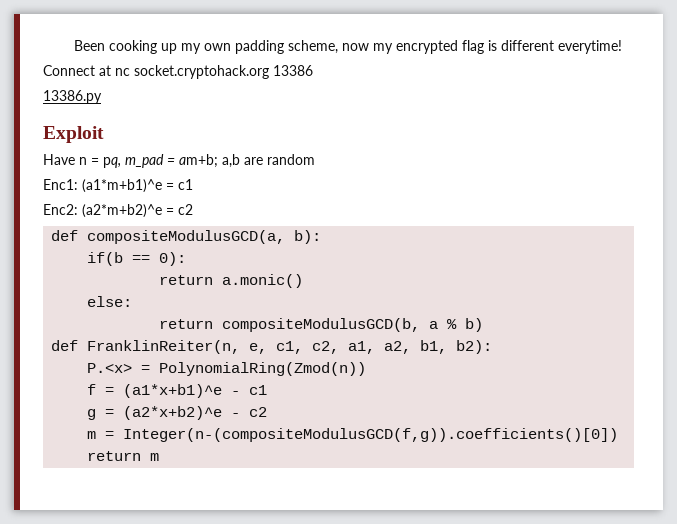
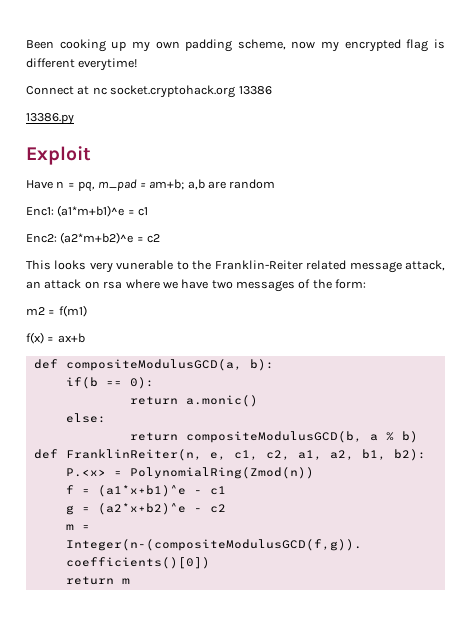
(193, 209) none -> [26,260,446,273] [26,279,367,292] [26,305,87,317] [26,332,85,344] // This looks very vunerable to the Franklin-Reiter related message attack, an attack on rsa where we have two messages of the form: // m2 = f(m1) // f(x) = ax+b

